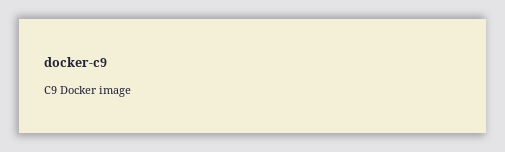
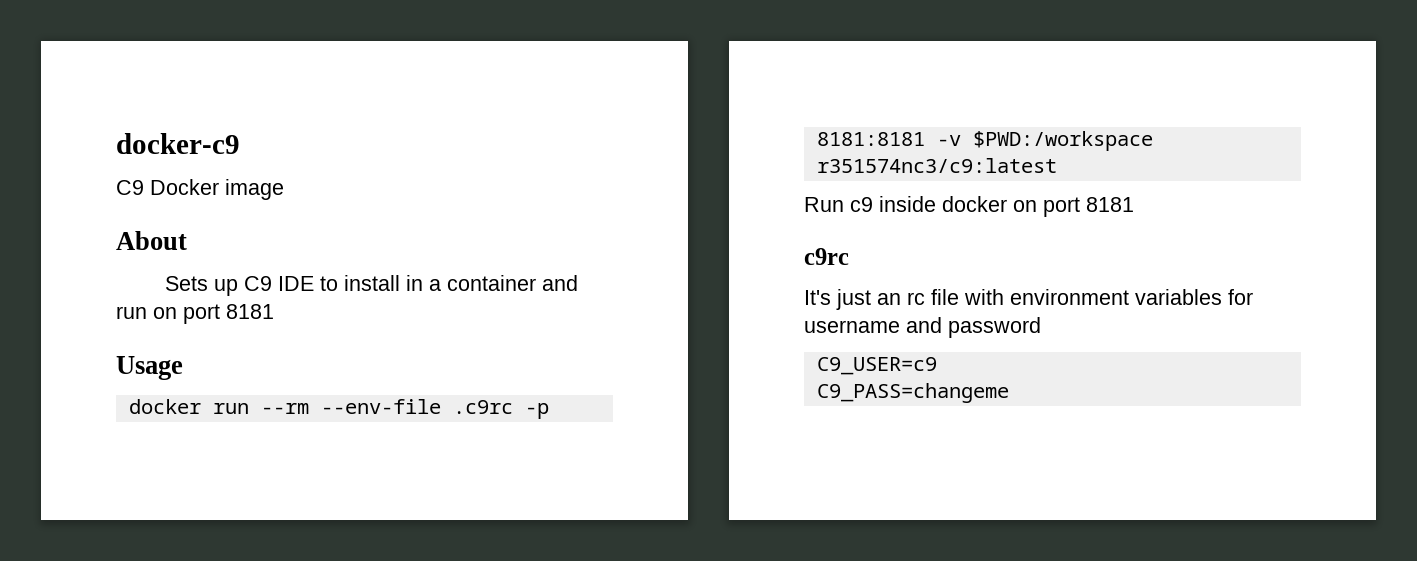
(131, 91) none -> [116,231,187,250] [165,275,579,296] [116,304,274,324] [116,356,183,380] [128,399,549,419] [816,131,1153,151] [816,158,1057,173] [804,196,1134,217] [804,248,849,265] [804,289,1253,310] [804,317,1041,338] [816,357,937,375] [816,383,1009,403] // About // Sets up C9 IDE to install in a container and run on port 8181 // Usage // docker run --rm --env-file .c9rc -p 8181:8181 -v $PWD:/workspace r351574nc3/c9:latest // Run c9 inside docker on port 8181 // c9rc // It's just an rc file with environment variables for username and password // C9_USER=c9 // C9_PASS=changeme

